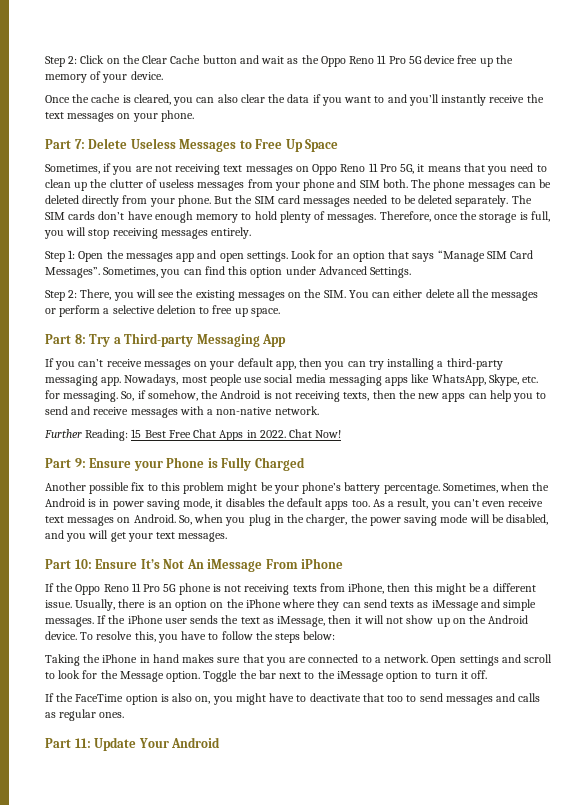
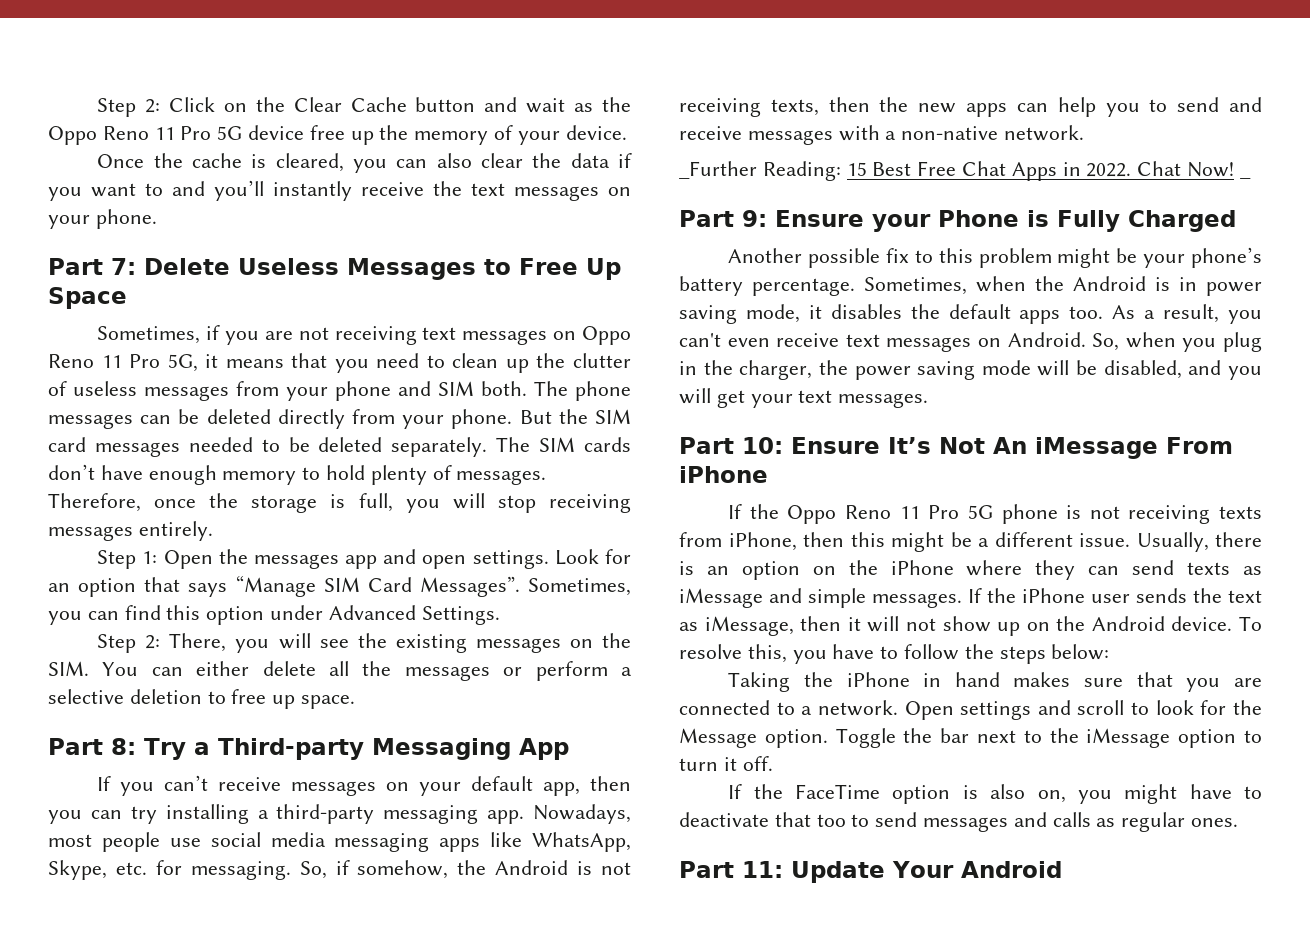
[44,429,82,438] Further -> [679,161,757,179] _Further
(342, 434) none -> [1239,176,1251,179] _

